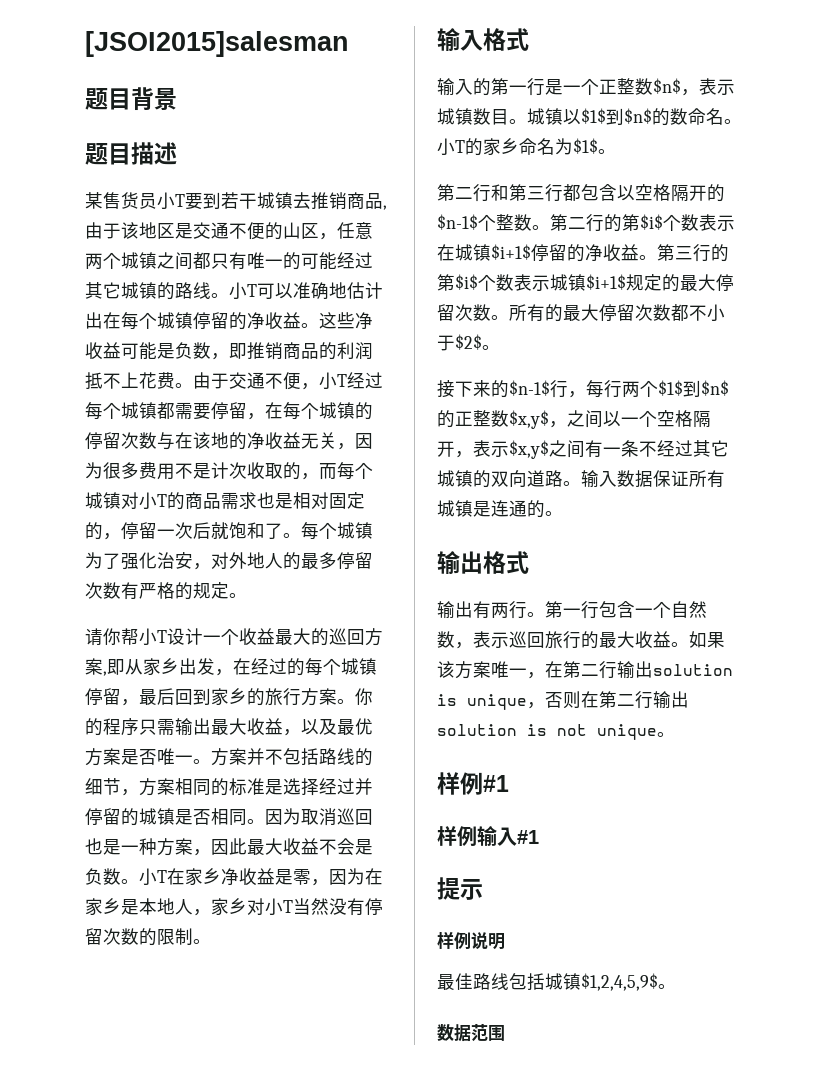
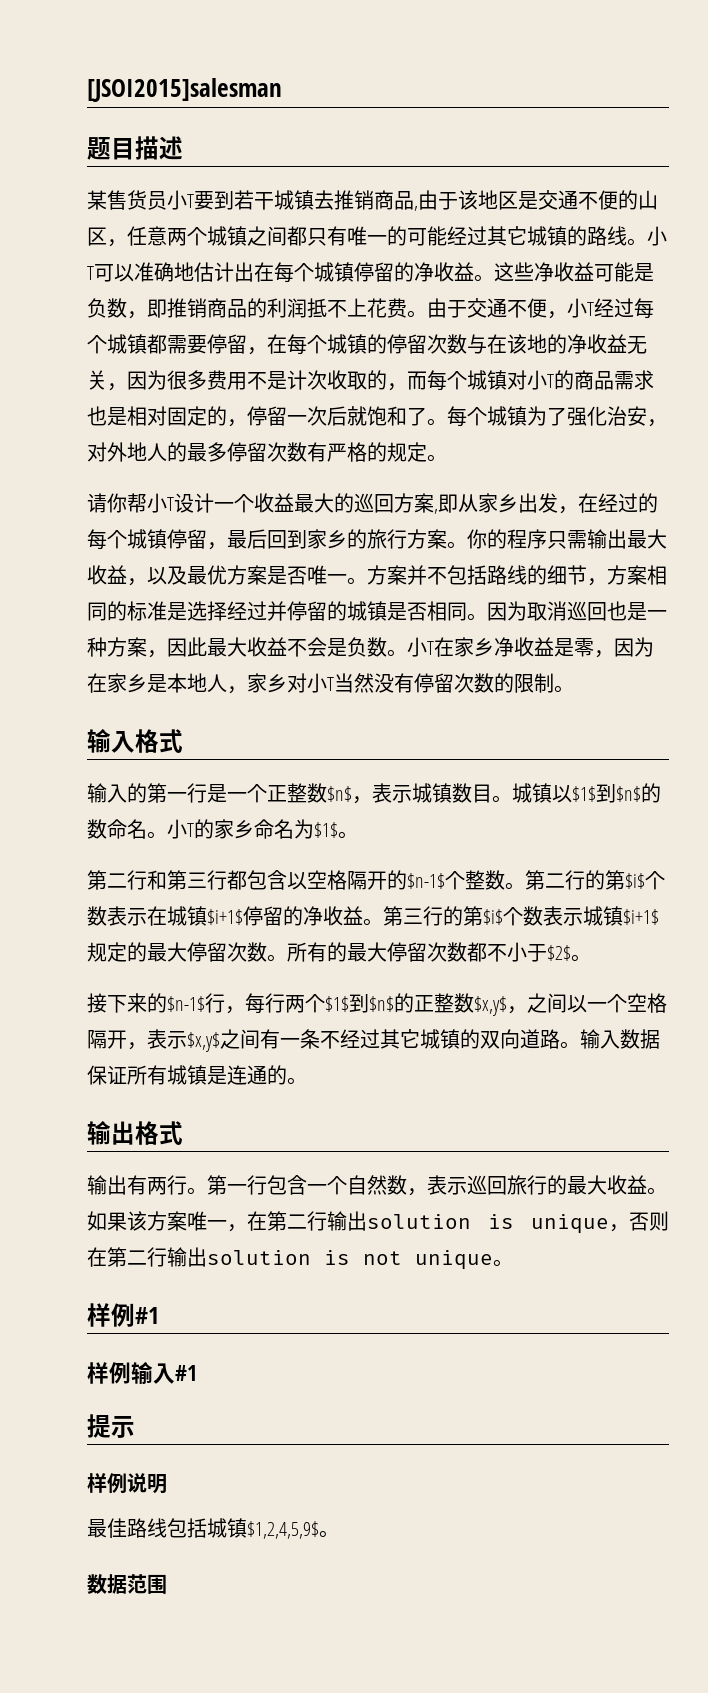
[85,87,177,111] // 题目背景 -> (282, 90) none

